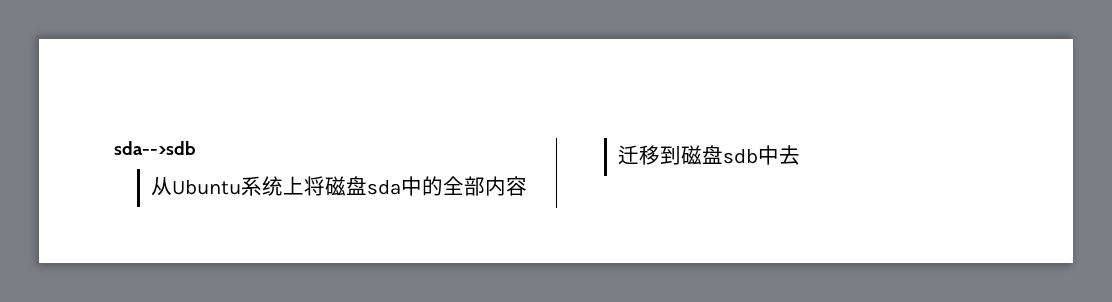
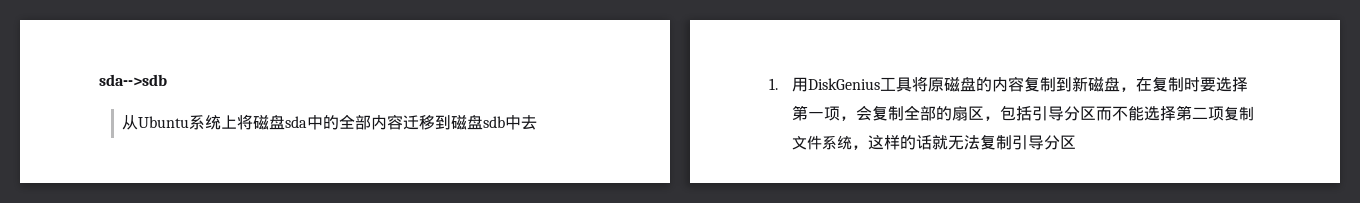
(801, 155) none -> [769,76,1249,92] [792,105,1255,121] [792,135,1077,150] // 1.用DiskGenius工具将原磁盘的内容复制到新磁盘，在复制时要选择第一项，会复制全部的扇区，包括引导分区而不能选择第二项复制文件系统，这样的话就无法复制引导分区

